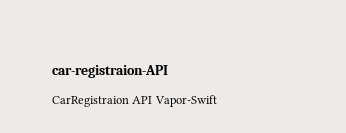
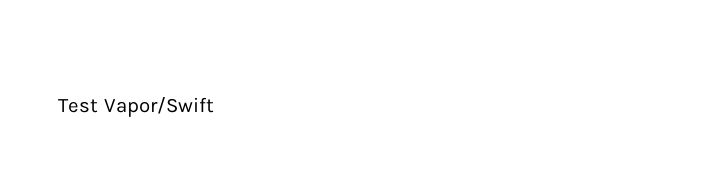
[52,65,168,78] [52,95,217,107] car-registraion-API // CarRegistraion API Vapor-Swift -> [58,97,214,117] Test Vapor/Swift

